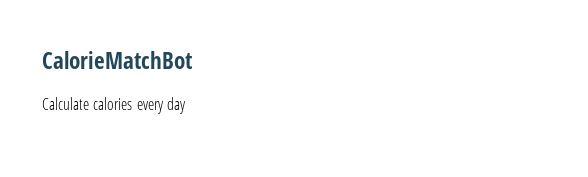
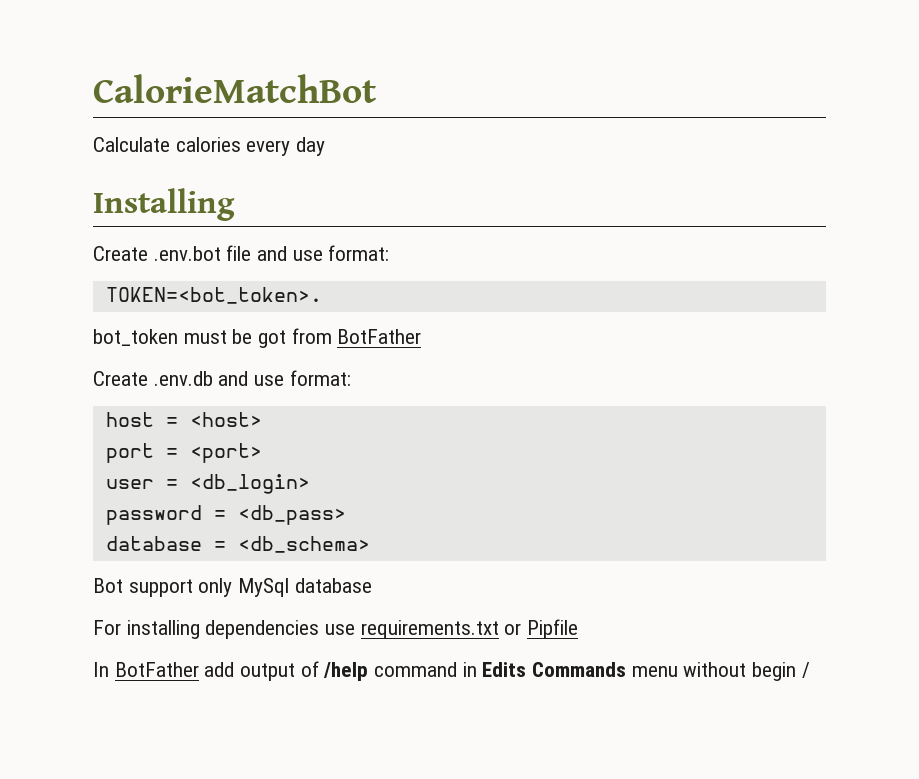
(186, 105) none -> [93,188,235,221] [93,245,390,261] [105,287,322,304] [93,328,422,348] [93,370,351,386] [105,412,262,427] [105,443,262,463] [105,474,310,494] [105,505,346,525] [105,536,370,553] [93,578,372,597] [93,619,579,639] [93,661,810,681] // Installing // Create .env.bot file and use format: // TOKEN=<bot_token>. // bot_token must be got from BotFather // Create .env.db and use format: // host = <host> // port = <port> // user = <db_login> // password = <db_pass> // database = <db_schema> // Bot support only MySql database // For installing dependencies use requirements.txt or Pipfile // In BotFather add output of /help command in Edits Commands menu without begin /

